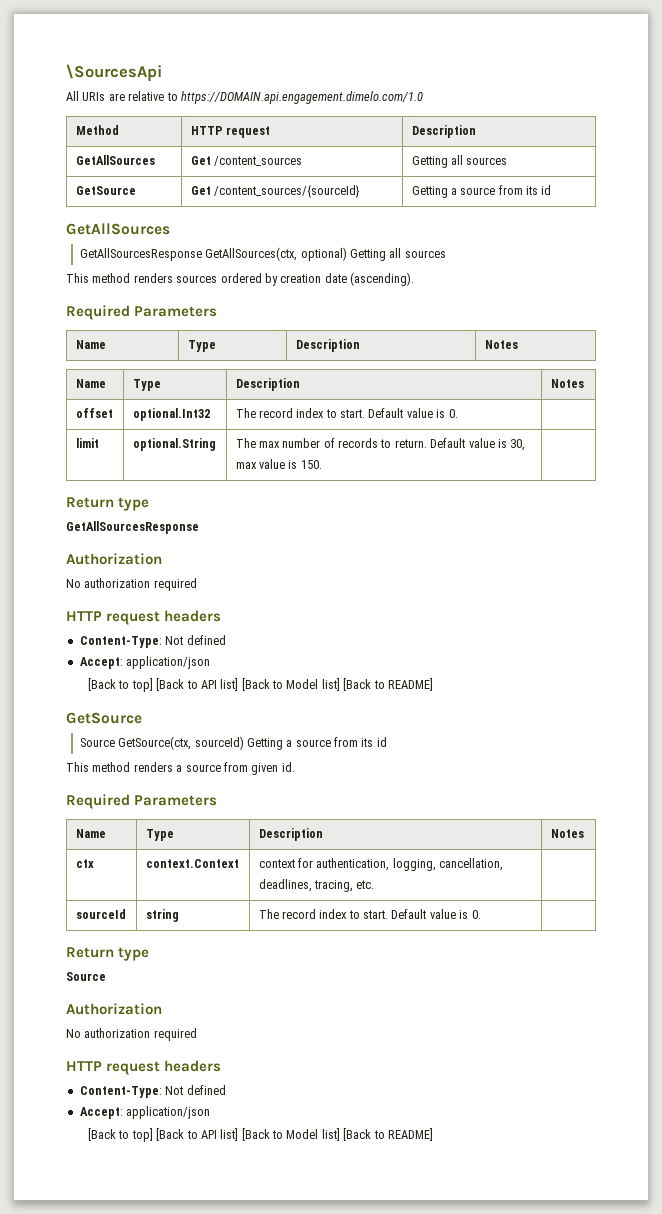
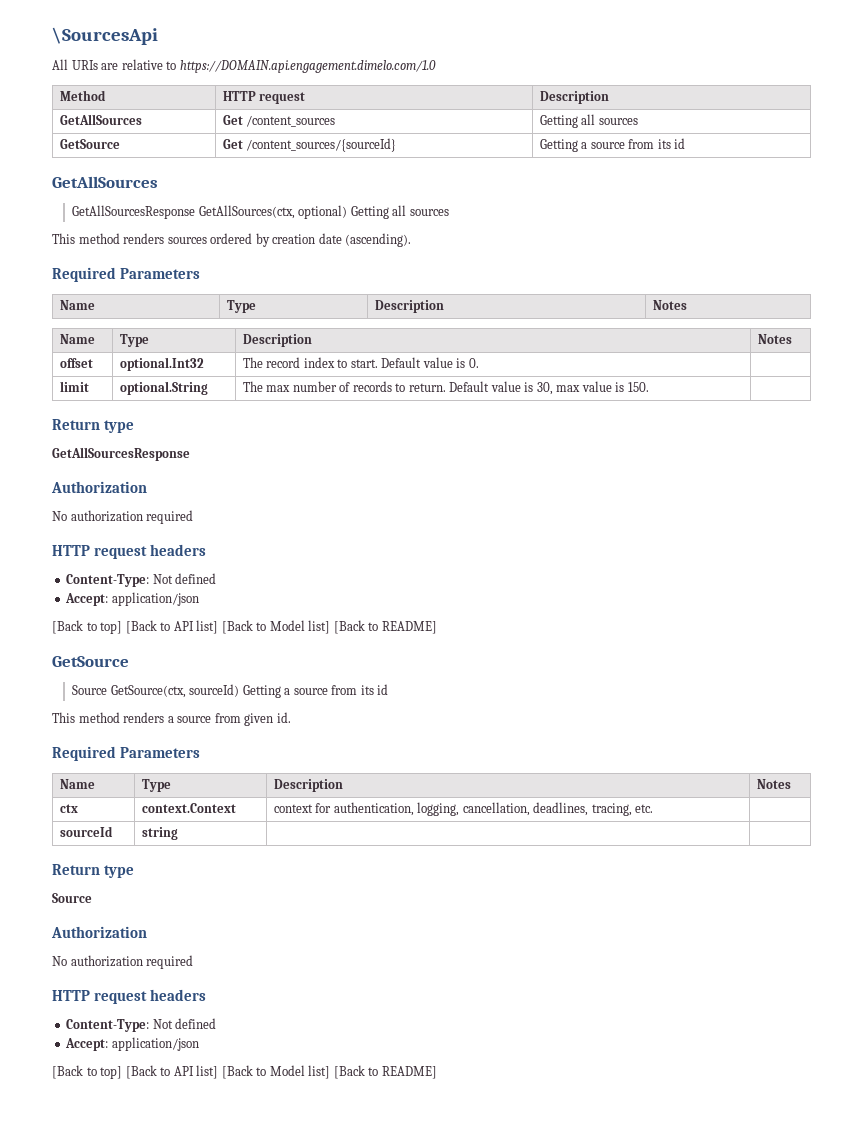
[258,909,481,919] The record index to start. Default value is 0. -> (178, 833) none

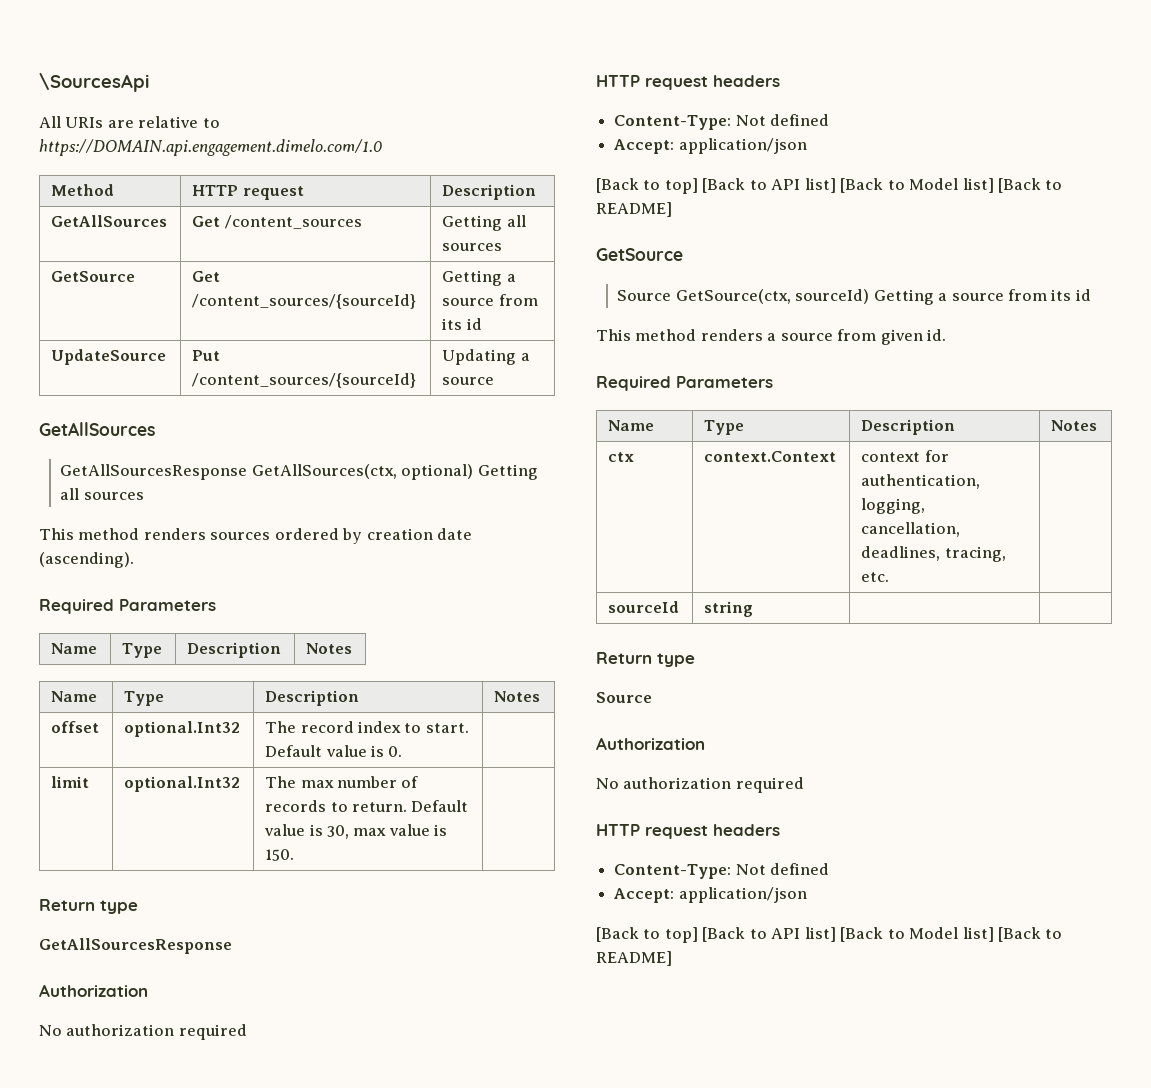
(686, 143) none -> [51,349,167,365] [192,350,221,361] [192,373,417,388] [442,349,530,365] [442,377,495,385] // UpdateSource | Put /content_sources/{sourceId} | Updating a source
[119,381,208,395] optional.String -> [124,776,241,792] optional.Int32

